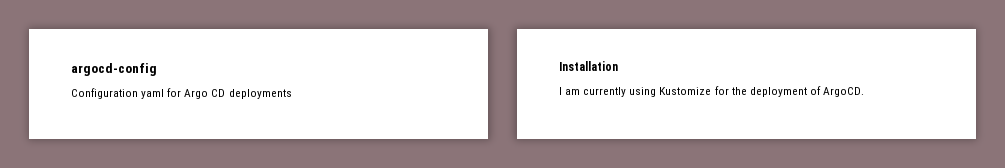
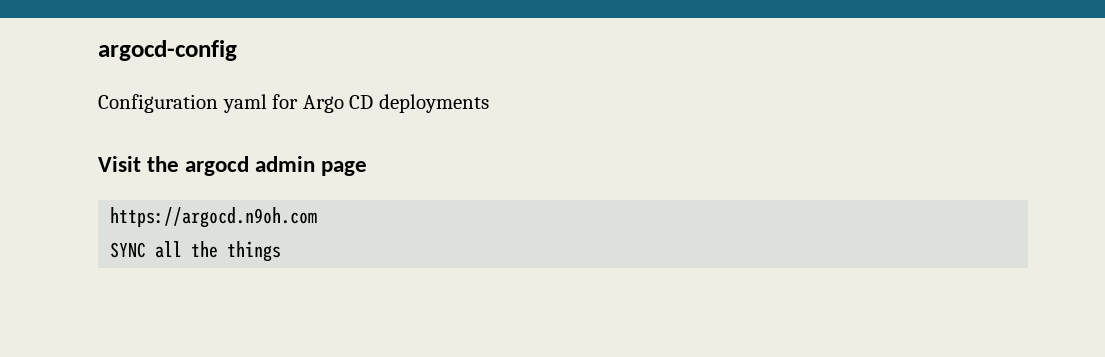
[559,61,618,71] [559,86,864,97] Installation // I am currently using Kustomize for the deployment of ArgoCD. -> [98,156,368,176] [110,207,318,228] [110,241,282,262] Visit the argocd admin page // https://argocd.n9oh.com // SYNC all the things

